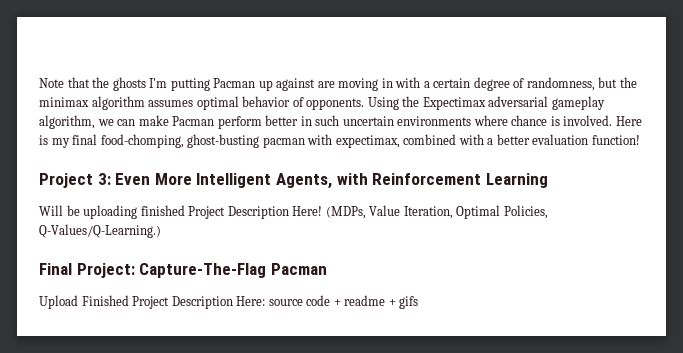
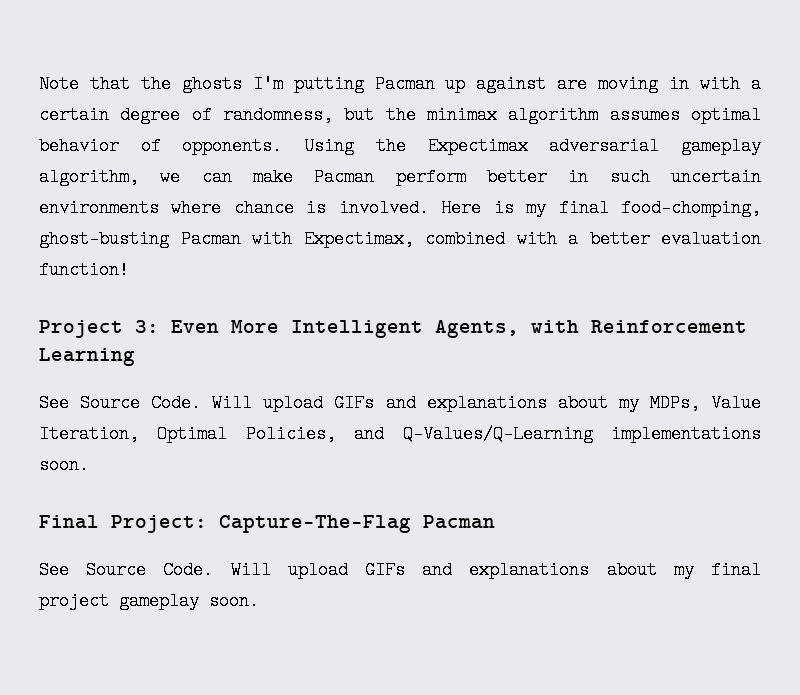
[262,134,400,148] pacman with expectimax, -> [180,230,414,248] Pacman with Expectimax,
[39,205,548,219] [39,224,161,238] [39,263,327,278] [39,295,419,309] Will be uploading finished Project Description Here! (MDPs, Value Iteration, Optimal Policies, Q-Values/Q-Learning.) // Final Project: Capture-The-Flag Pacman // Upload Finished Project Description Here: source code + readme + gifs -> [39,394,761,412] [39,425,761,443] [39,456,89,474] [39,515,495,533] [39,561,761,579] [39,592,259,610] See Source Code. Will upload GIFs and explanations about my MDPs, Value Iteration, Optimal Policies, and Q-Values/Q-Learning implementations soon. // Final Project: Capture-The-Flag Pacman // See Source Code. Will upload GIFs and explanations about my final project gameplay soon.

